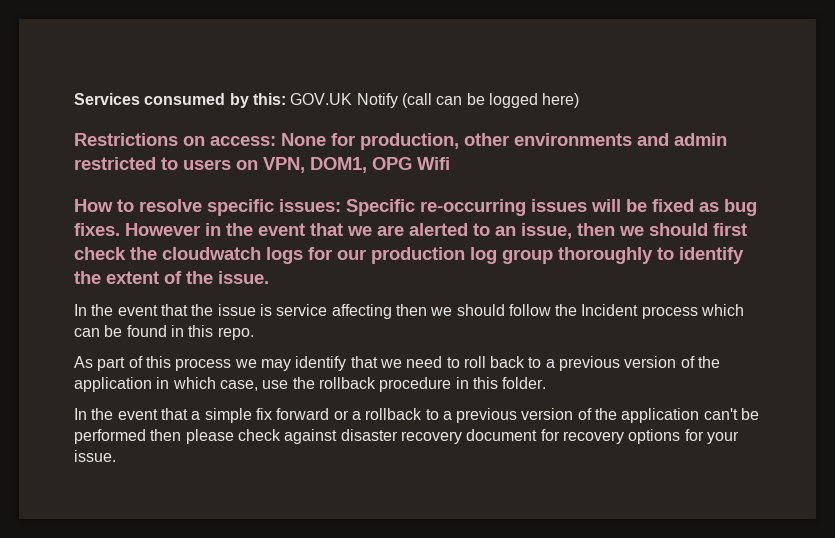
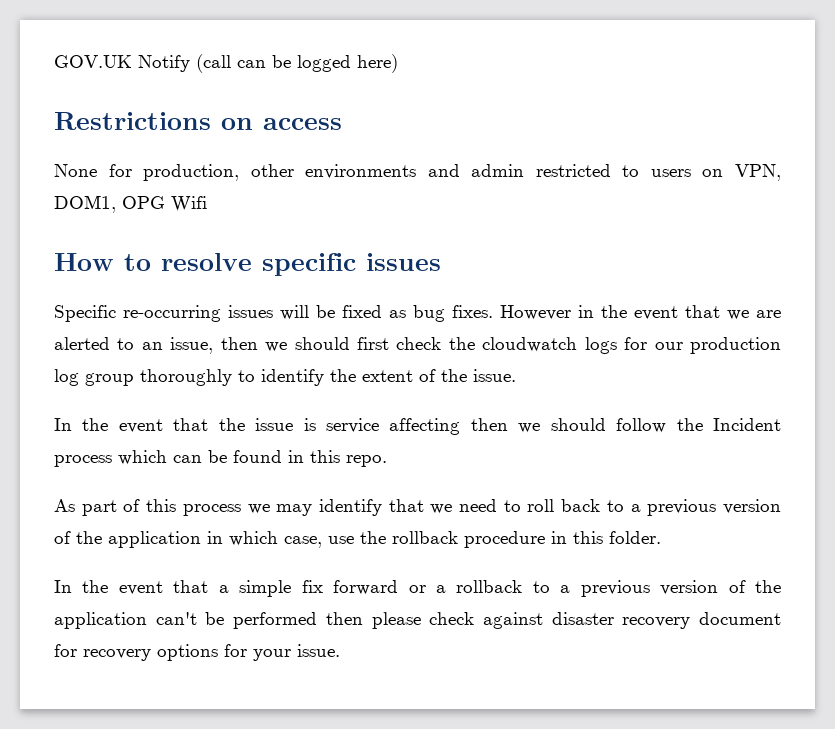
[74,93,286,108] Services consumed by this: -> (54, 61) none
[210,136,276,146] access: -> [263,118,342,130] access //
[279,199,341,212] issues: -> [366,253,441,271] issues //

